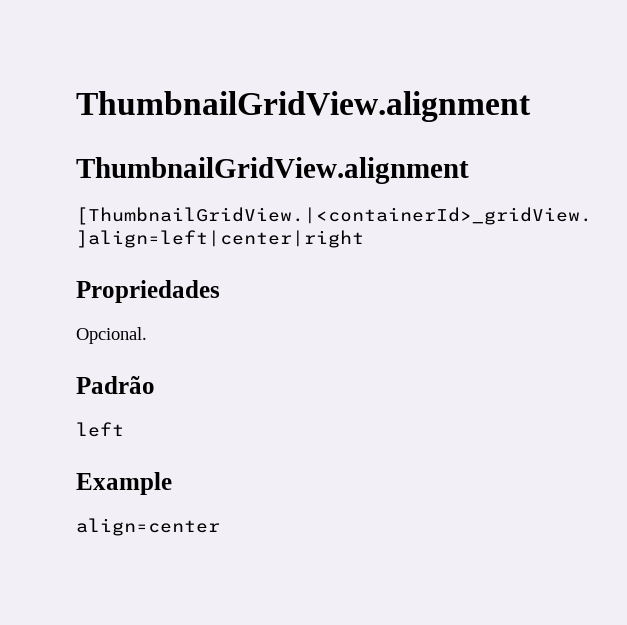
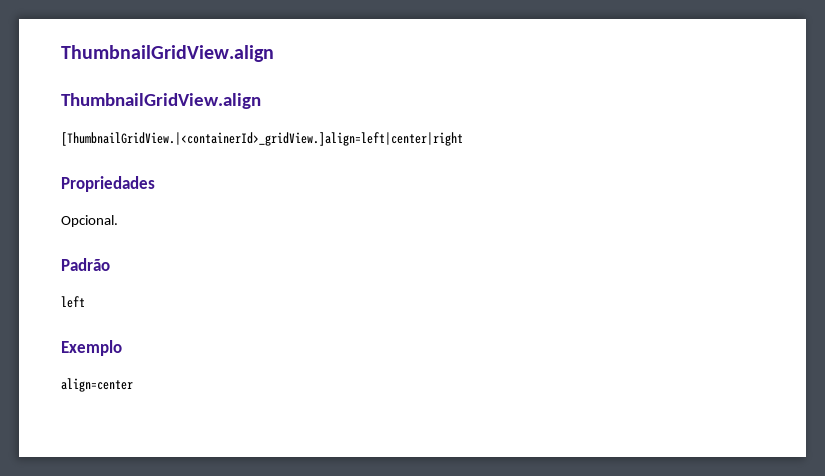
[76,91,531,122] [76,157,469,184] ThumbnailGridView.alignment // ThumbnailGridView.alignment -> [61,45,274,62] [61,93,261,109] ThumbnailGridView.align // ThumbnailGridView.align
[76,472,172,495] Example -> [61,340,122,356] Exemplo

